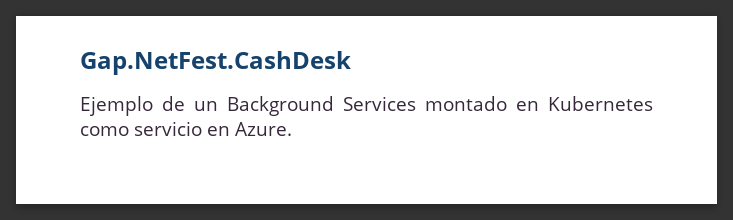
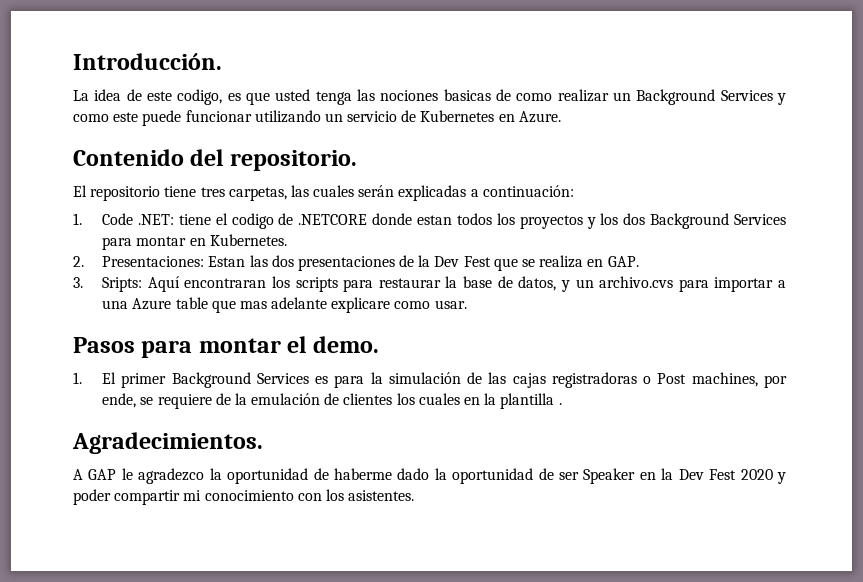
[80,51,351,75] [80,96,653,116] [80,121,292,136] Gap.NetFest.CashDesk // Ejemplo de un Background Services montado en Kubernetes como servicio en Azure. -> [73,53,222,70] [73,89,786,105] [73,110,561,126] [73,149,357,171] [73,185,574,201] [73,213,786,229] [102,234,287,250] [73,255,639,271] [73,276,786,292] [102,297,467,313] [73,336,379,358] [73,372,787,388] [102,393,562,409] [72,432,263,454] [73,468,787,484] [73,489,415,505] Introducción. // La idea de este codigo, es que usted tenga las nociones basicas de como realizar un Background Services y como este puede funcionar utilizando un servicio de Kubernetes en Azure. // Contenido del repositorio. // El repositorio tiene tres carpetas, las cuales serán explicadas a continuación: // 1. Code .NET: tiene el codigo de .NETCORE donde estan todos los proyectos y los dos Background Services para montar en Kubernetes. // 2. Presentaciones: Estan las dos presentaciones de la Dev Fest que se realiza en GAP. // 3. Sripts: Aquí encontraran los scripts para restaurar la base de datos, y un archivo.cvs para importar a una Azure table que mas adelante explicare como usar. // Pasos para montar el demo. // 1. El primer Background Services es para la simulación de las cajas registradoras o Post machines, por ende, se requiere de la emulación de clientes los cuales en la plantilla . // Agradecimientos. // A GAP le agradezco la oportunidad de haberme dado la oportunidad de ser Speaker en la Dev Fest 2020 y poder compartir mi conocimiento con los asistentes.

